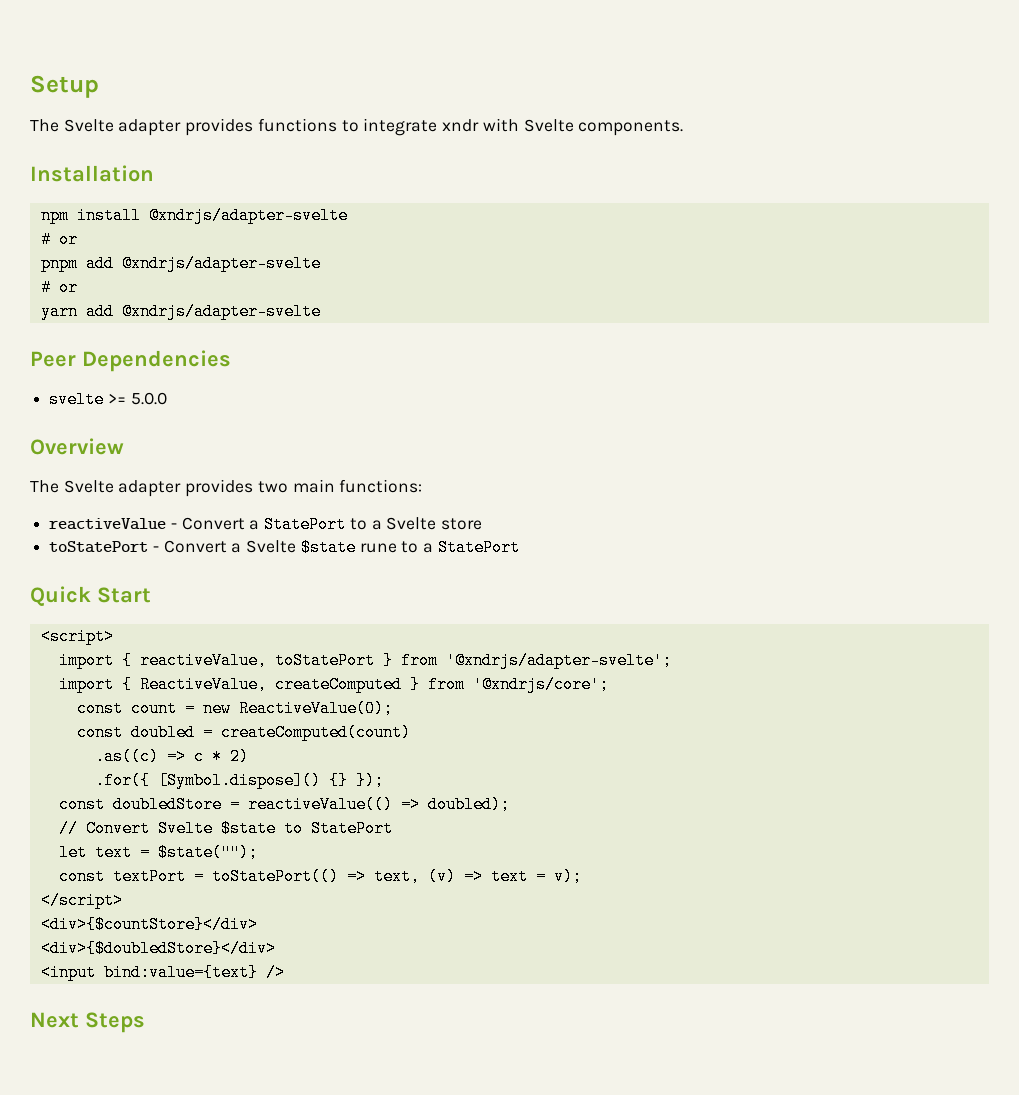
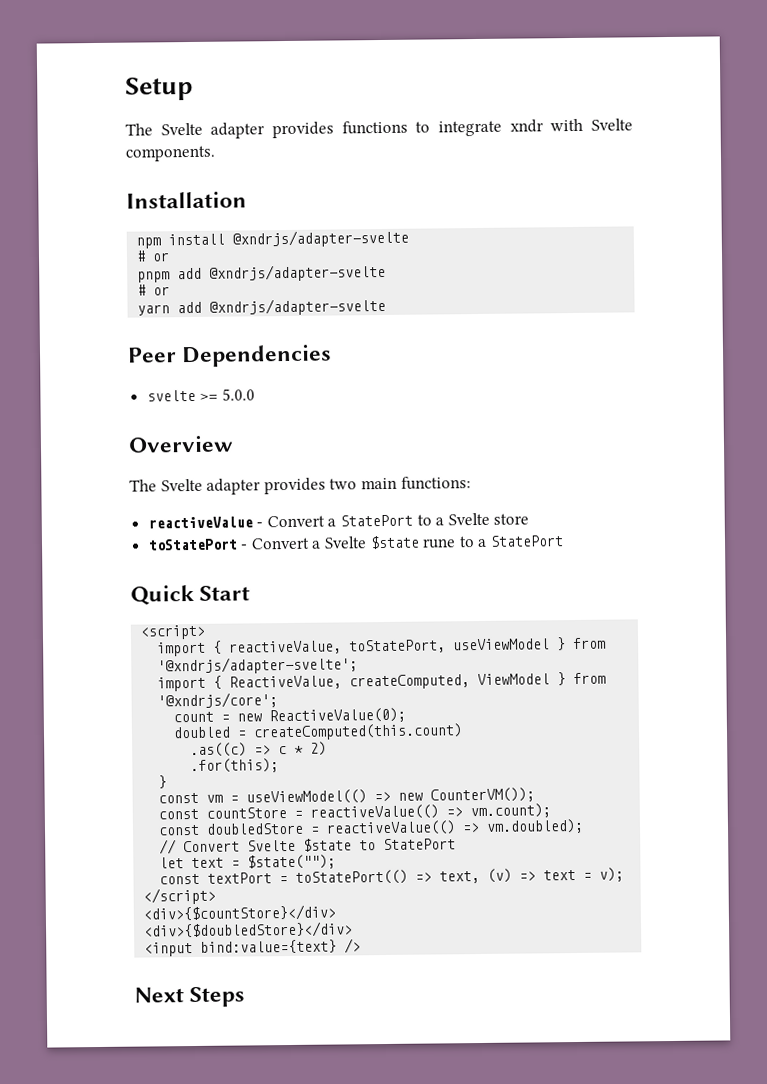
[274,652,375,669] toStatePort -> [349,638,551,654] toStatePort, useViewModel
[274,676,402,693] createComputed -> [349,673,551,690] createComputed, ViewModel
[76,700,123,717] const -> (279, 700) none
[76,724,123,741] const -> (407, 715) none
[220,724,411,741] createComputed(count) -> [253,723,464,741] createComputed(this.count)
[94,772,384,789] .for({ [Symbol.dispose]() {} }); -> [190,758,280,774] [158,775,168,789] [158,787,536,805] [158,803,552,820] .for(this); // } // const vm = useViewModel(() => new CounterVM()); // const countStore = reactiveValue(() => vm.count);
[427,796,510,813] doubled); -> [486,818,585,834] vm.doubled);

